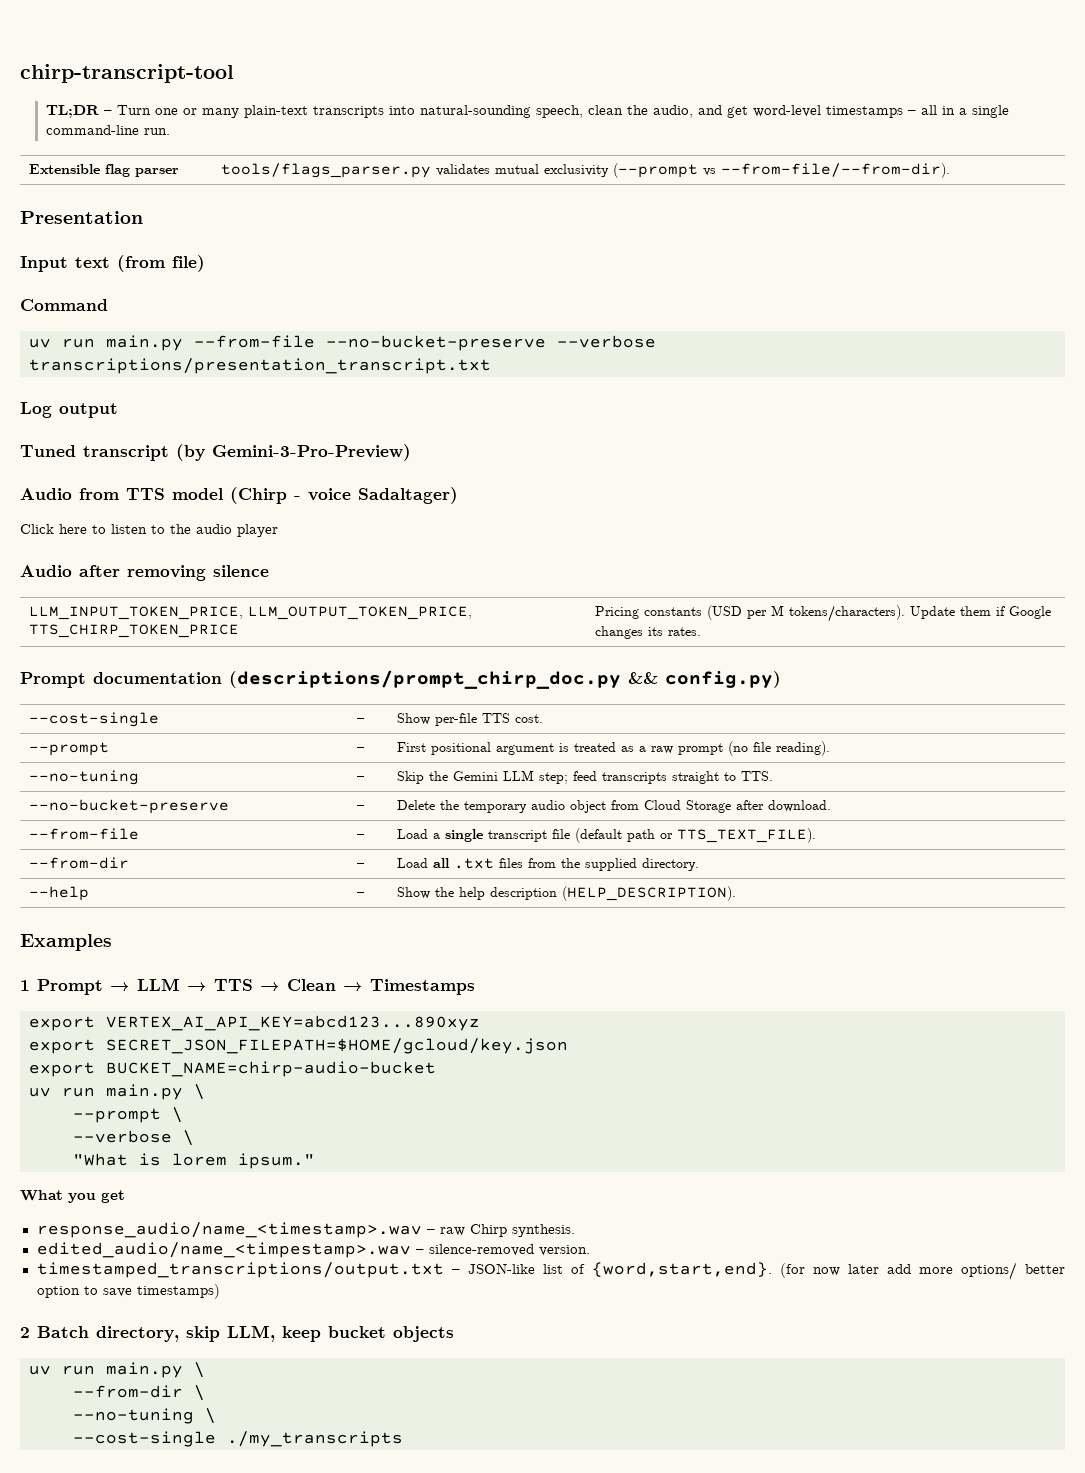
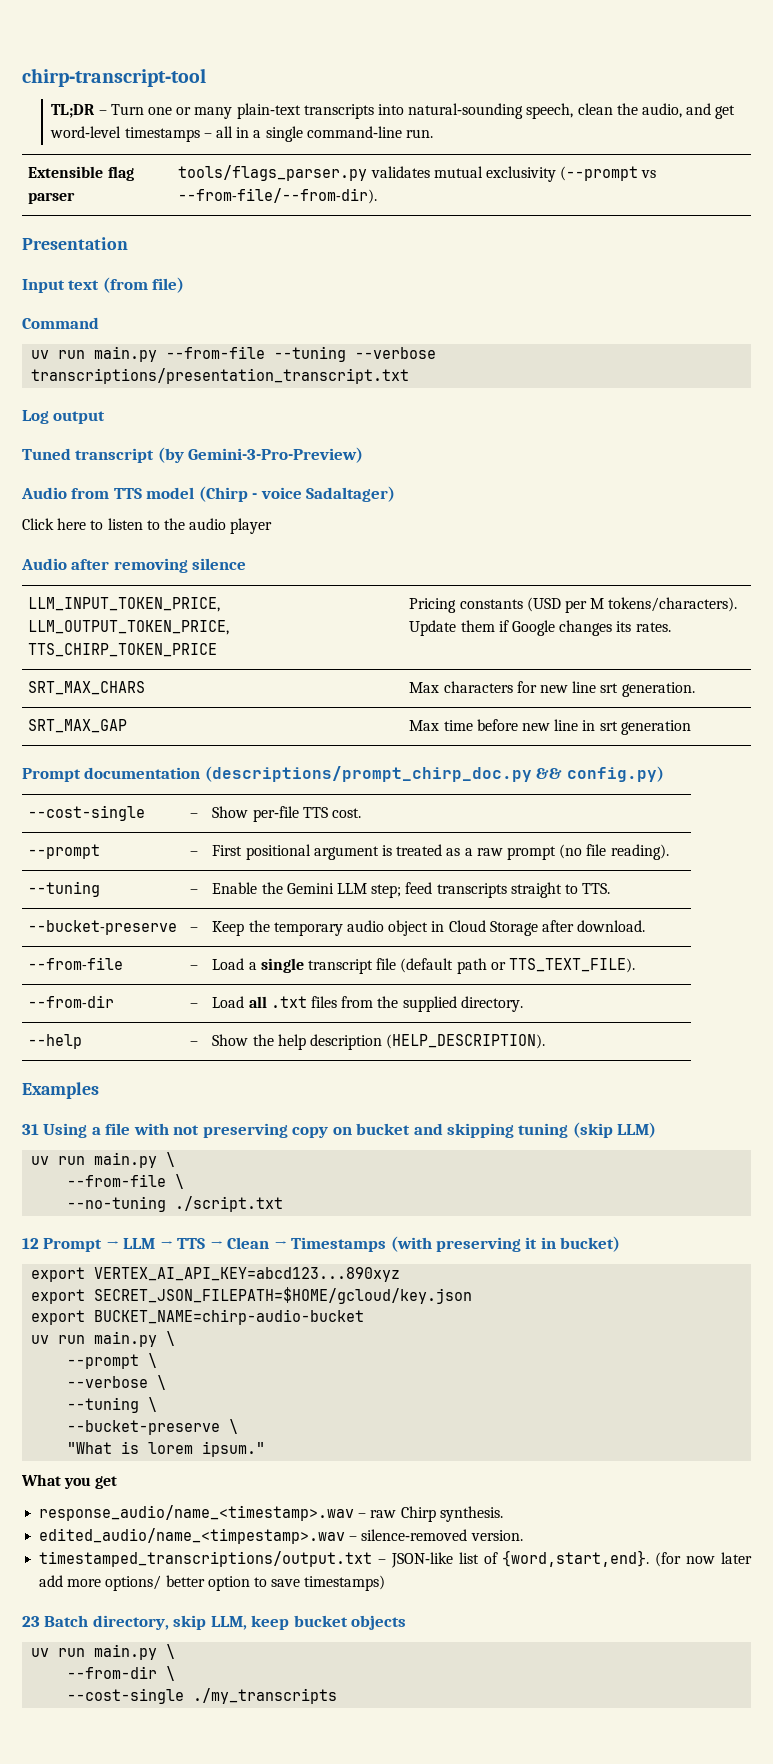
[326,335,546,351] --no-bucket-preserve -> [274,346,347,362] --tuning
(702, 631) none -> [28,681,146,695] [409,681,695,697] [28,719,128,733] [409,719,691,735] // SRT_MAX_CHARS | Max characters for new line srt generation. // SRT_MAX_GAP | Max time before new line in srt generation
[29,770,140,785] [357,776,365,781] [397,771,425,784] --no‑tuning | – | Skip -> [28,881,101,897] [190,889,199,894] [212,882,258,894] --tuning | – | Enable
[29,799,230,814] [357,805,365,810] [397,800,436,810] --no‑bucket‑preserve | – | Delete -> [28,920,178,935] [190,927,199,932] [212,921,245,936] --bucket‑preserve | – | Keep
[611,800,640,810] from -> [431,921,445,932] in
[20,980,30,991] 1 -> [22,1122,657,1138] [31,1152,176,1168] [67,1174,185,1189] [67,1196,284,1212] [22,1238,39,1249] 31 Using a file with not preserving copy on bucket and skipping tuning (skip LLM) // uv run main.py \ // --from-file \ // --no-tuning ./script.txt // 12
(475, 987) none -> [390,1236,621,1252] (with preserving it in bucket)
(194, 1138) none -> [67,1397,158,1413] [67,1419,239,1435] // --tuning \ // --bucket-preserve \
[20,1327,30,1338] 2 -> [22,1616,40,1627] 23
[73,1408,216,1424] // --no-tuning \ -> (176, 1673) none

